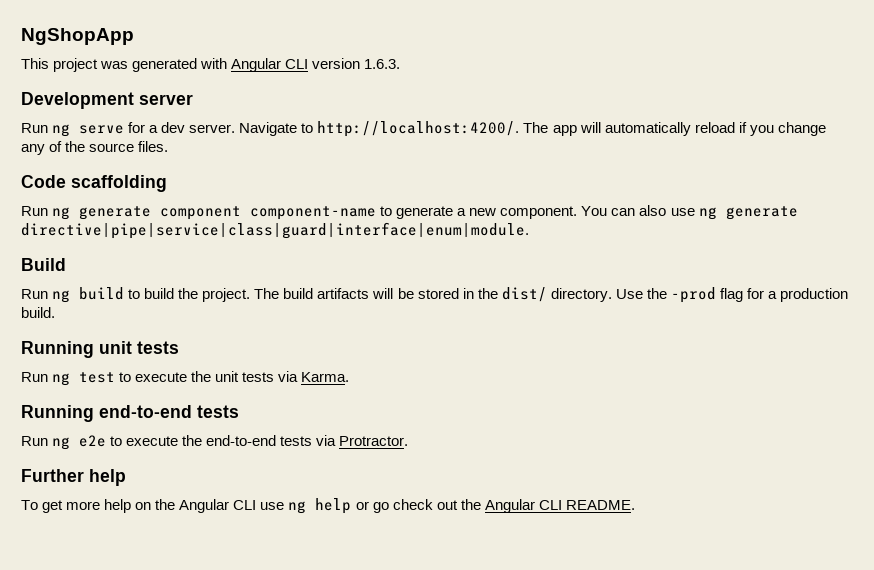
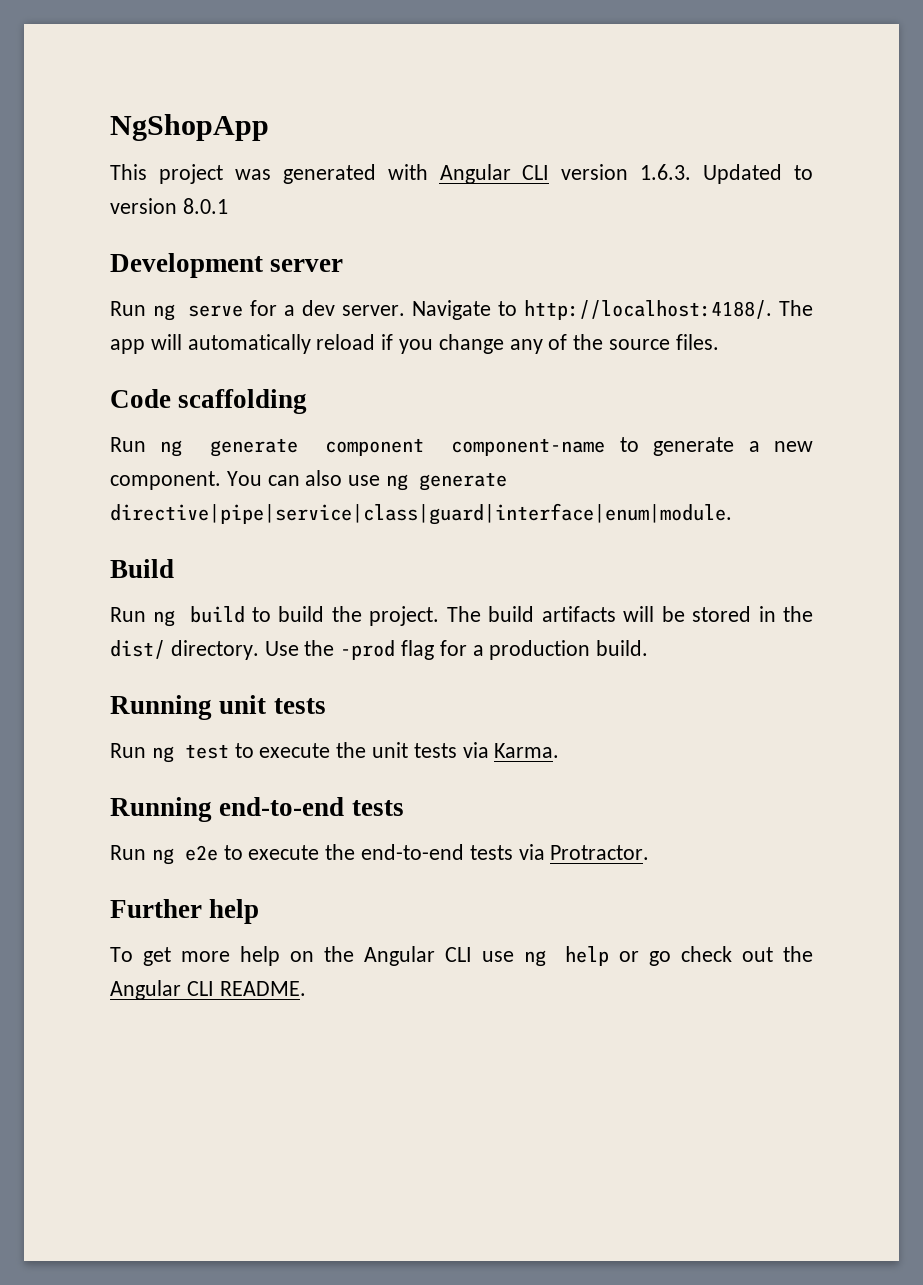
(401, 64) none -> [703,164,813,184] [110,198,228,214] Updated to version 8.0.1
[317,121,520,137] http://localhost:4200/. -> [524,300,773,320] http://localhost:4188/.

